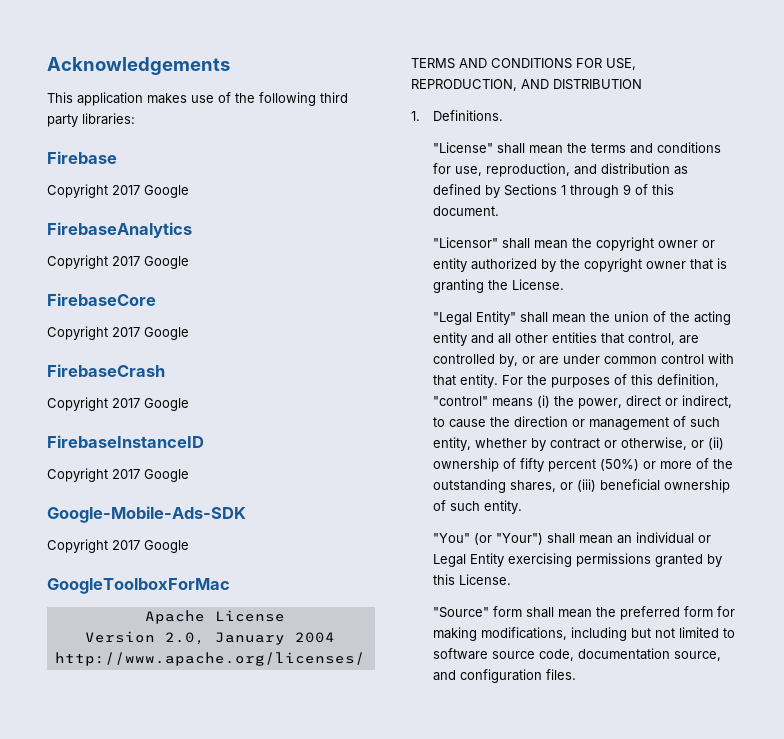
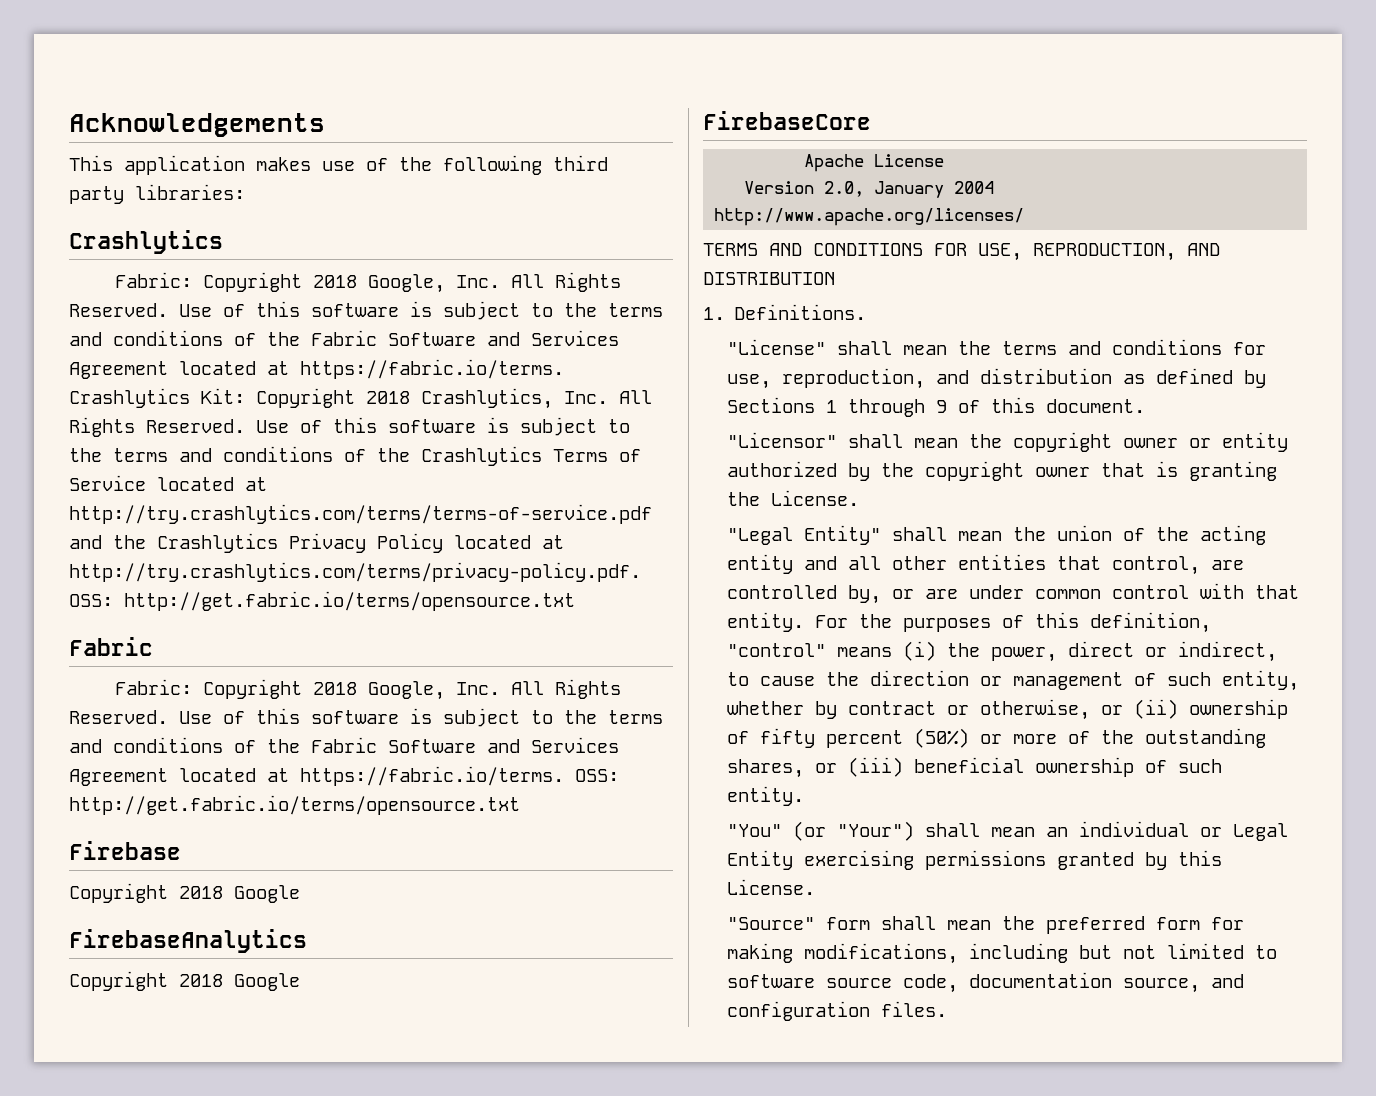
(135, 119) none -> [69,230,223,254] [114,272,621,293] [69,301,663,320] [69,330,619,346] [69,359,564,379] [69,388,652,409] [69,417,630,437] [69,446,641,466] [69,475,267,491] [69,504,652,524] [69,533,564,553] [69,562,641,582] [69,591,575,611] [69,637,153,656] [114,679,621,700] [69,708,663,727] [69,737,619,753] [69,766,619,786] [69,795,520,815] // Crashlytics // Fabric: Copyright 2018 Google, Inc. All Rights Reserved. Use of this software is subject to the terms and conditions of the Fabric Software and Services Agreement located at https://fabric.io/terms. Crashlytics Kit: Copyright 2018 Crashlytics, Inc. All Rights Reserved. Use of this software is subject to the terms and conditions of the Crashlytics Terms of Service located at http://try.crashlytics.com/terms/terms-of-service.pdf and the Crashlytics Privacy Policy located at http://try.crashlytics.com/terms/privacy-policy.pdf. OSS: http://get.fabric.io/terms/opensource.txt // Fabric // Fabric: Copyright 2018 Google, Inc. All Rights Reserved. Use of this software is subject to the terms and conditions of the Fabric Software and Services Agreement located at https://fabric.io/terms. OSS: http://get.fabric.io/terms/opensource.txt
[112,185,140,195] 2017 -> [179,886,223,899] 2018
[112,256,140,266] 2017 -> [179,974,223,987] 2018
[47,326,189,340] [47,364,165,377] [47,397,189,411] [47,435,204,448] [47,468,189,482] [47,506,246,523] [47,539,189,553] [47,578,230,594] // Copyright 2017 Google // FirebaseCrash // Copyright 2017 Google // FirebaseInstanceID // Copyright 2017 Google // Google-Mobile-Ads-SDK // Copyright 2017 Google // GoogleToolboxForMac -> (871, 120) none

